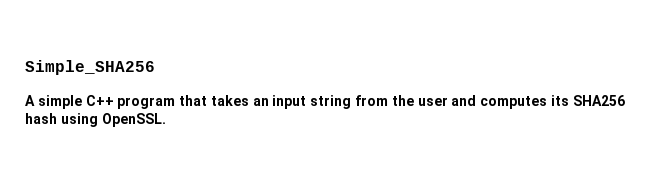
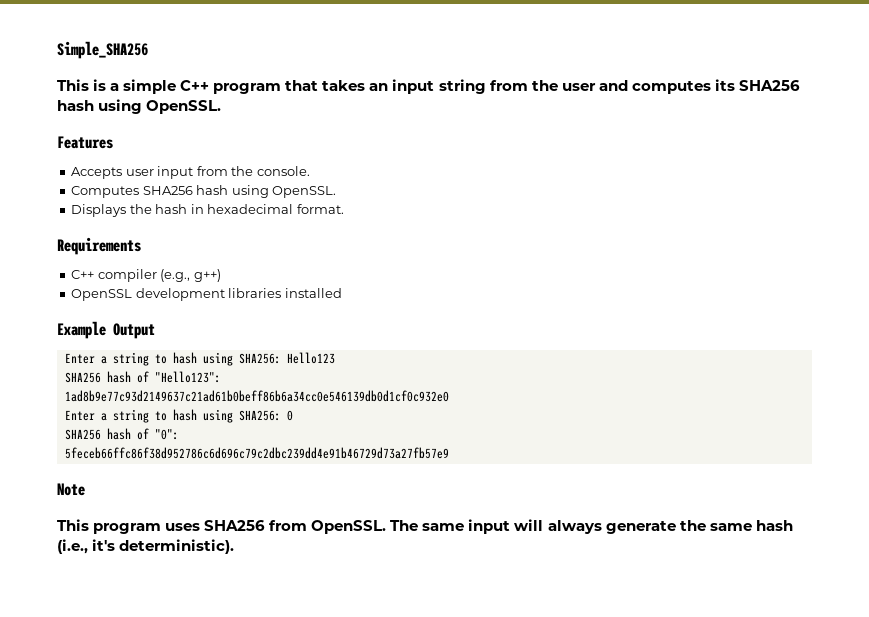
[25,95,35,106] A -> [57,79,120,91] This is a
(166, 120) none -> [57,136,113,149] [71,166,310,179] [71,185,337,198] [71,204,344,217] [57,237,141,255] [71,269,221,282] [71,288,342,301] [57,321,155,339] [64,352,335,366] [64,371,221,383] [64,390,449,402] [64,409,293,423] [64,428,179,440] [64,447,449,459] [57,483,85,496] [57,519,793,534] [57,539,235,554] // Features // Accepts user input from the console. // Computes SHA256 hash using OpenSSL. // Displays the hash in hexadecimal format. // Requirements // C++ compiler (e.g., g++) // OpenSSL development libraries installed // Example Output // Enter a string to hash using SHA256: Hello123 // SHA256 hash of "Hello123": // 1ad8b9e77c93d2149637c21ad61b0beff86b6a34cc0e546139db0d1cf0c932e0 // Enter a string to hash using SHA256: 0 // SHA256 hash of "0": // 5feceb66ffc86f38d952786c6d696c79c2dbc239dd4e91b46729d73a27fb57e9 // Note // This program uses SHA256 from OpenSSL. The same input will always generate the same hash (i.e., it's deterministic).

